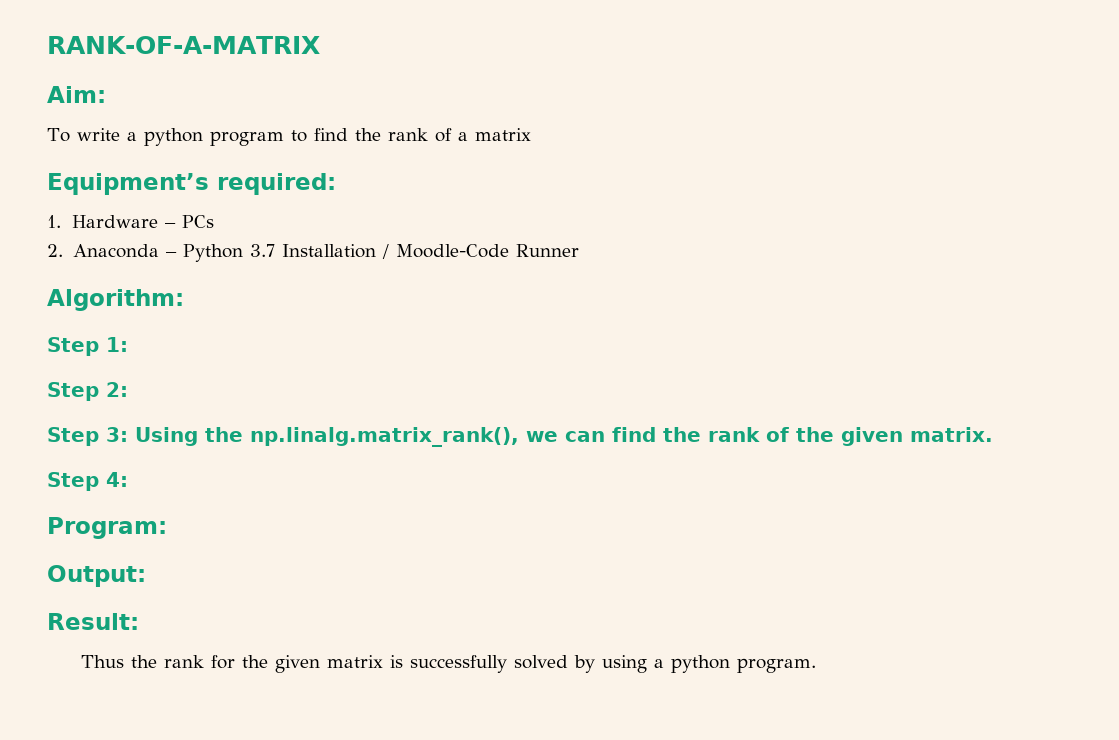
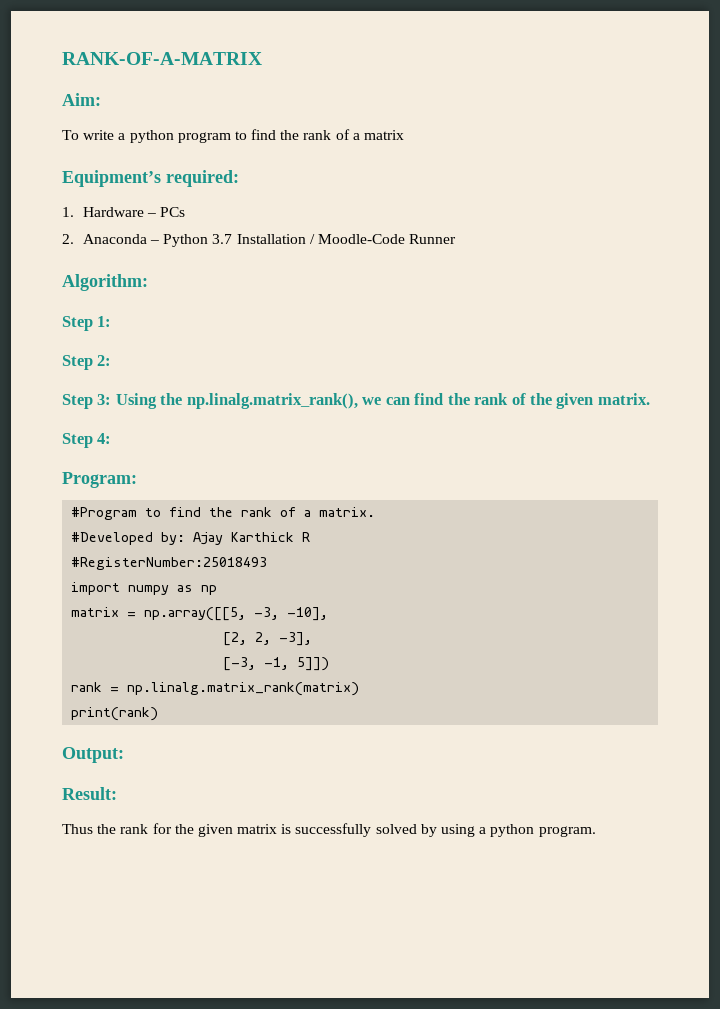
(167, 528) none -> [71,507,376,520] [71,532,311,545] [71,557,268,570] [71,582,218,595] [71,607,329,621] [223,632,313,646] [223,657,330,671] [71,682,360,696] [71,707,159,721] // #Program to find the rank of a matrix. // #Developed by: Ajay Karthick R // #RegisterNumber:25018493 // import numpy as np // matrix = np.array([[5, -3, -10], // [2, 2, -3], // [-3, -1, 5]]) // rank = np.linalg.matrix_rank(matrix) // print(rank)

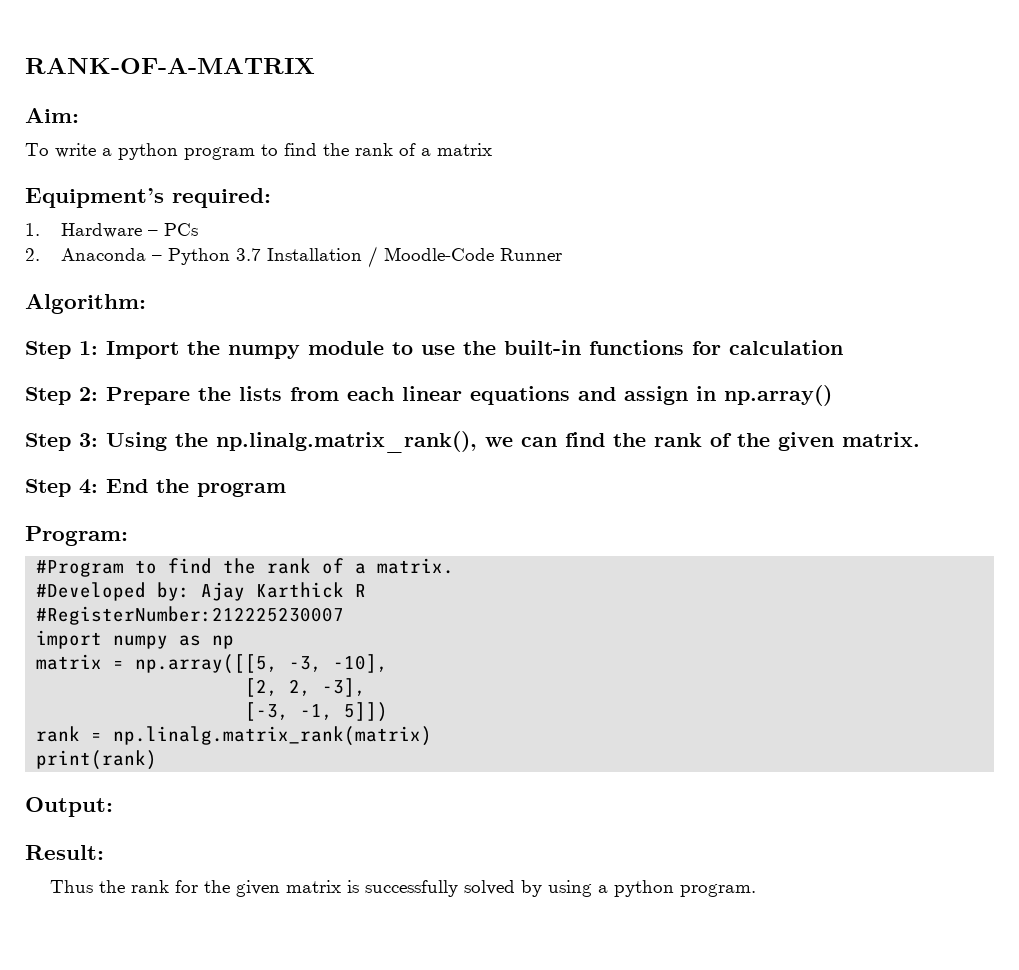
[62,355,112,370] // Step 2: -> [106,340,843,359] [25,385,832,406] Import the numpy module to use the built-in functions for calculation // Step 2: Prepare the lists from each linear equations and assign in np.array()
(112, 438) none -> [106,479,286,497] End the program
[71,557,268,570] #RegisterNumber:25018493 -> [36,606,345,625] #RegisterNumber:212225230007

